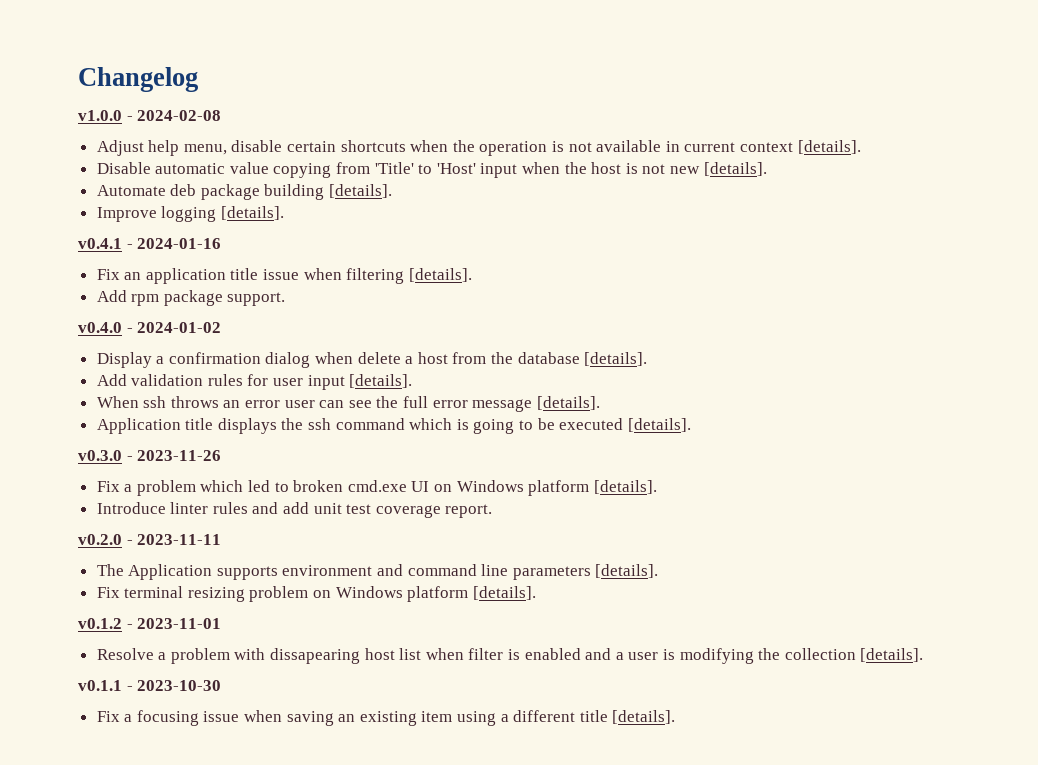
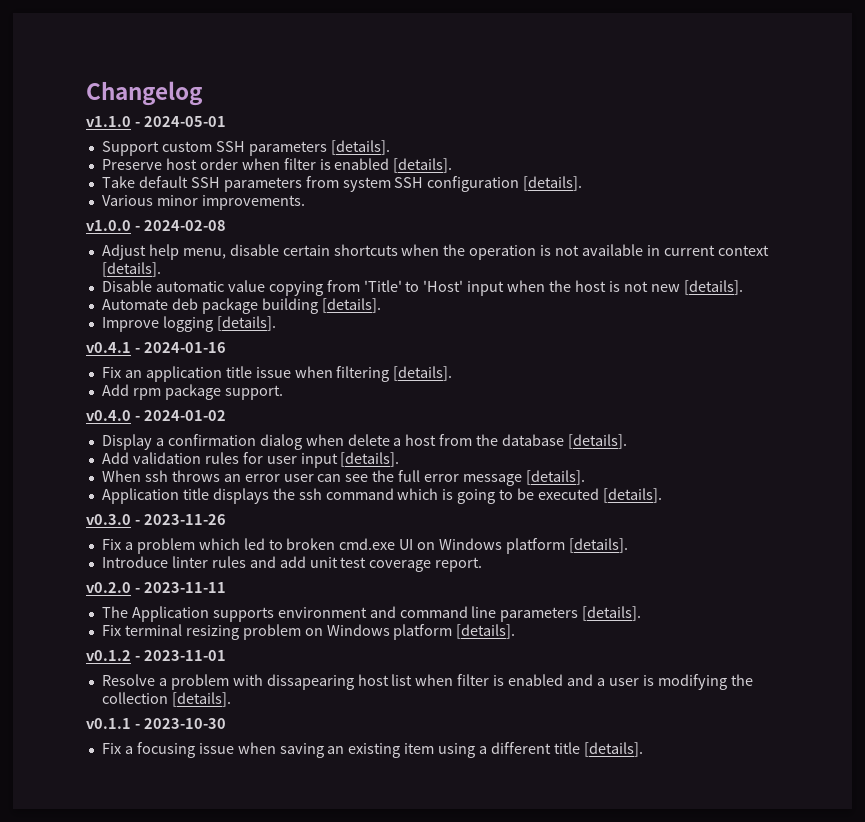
(198, 79) none -> [86,116,226,127] [101,140,390,156] [101,158,453,173] [101,176,583,192] [101,195,305,210] // v1.1.0 - 2024-05-01 // Support custom SSH parameters [details]. // Preserve host order when filter is enabled [details]. // Take default SSH parameters from system SSH configuration [details]. // Various minor improvements.

